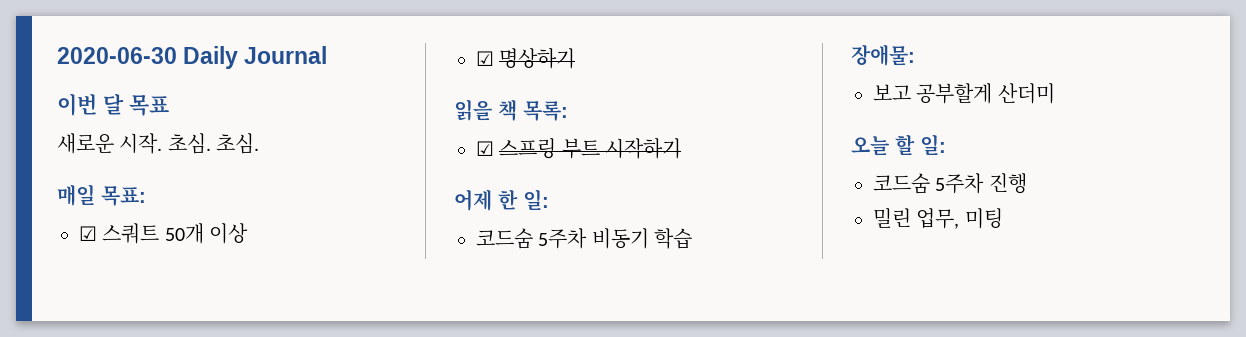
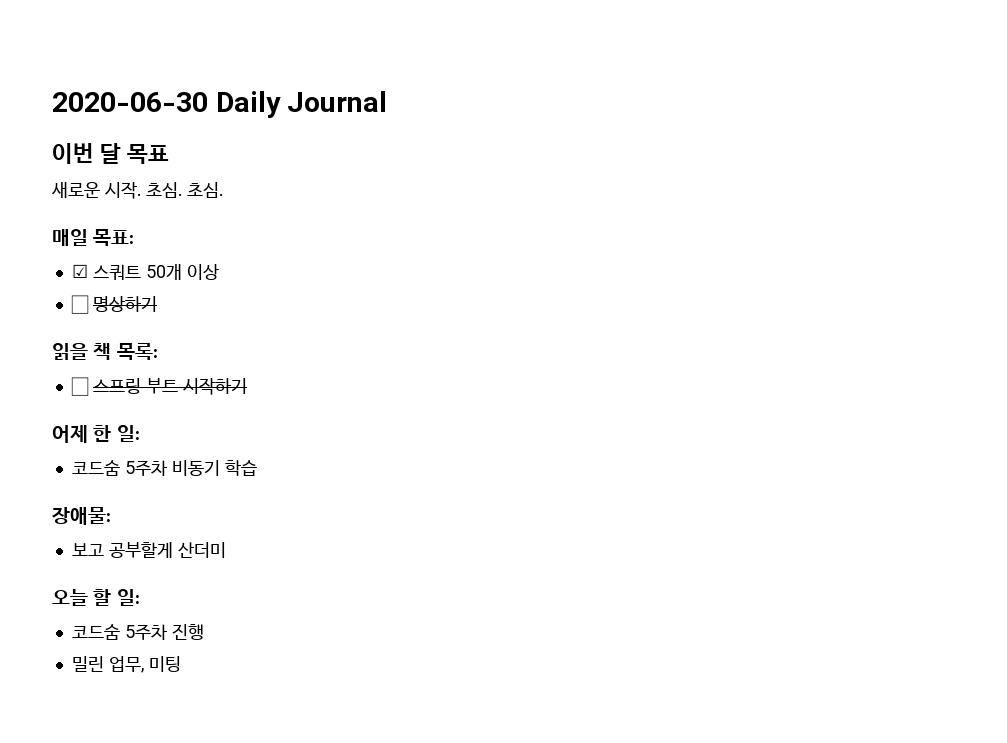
[476,51,494,66] ☑ -> [70,295,89,314] ☐
[476,141,494,156] ☑ -> [70,377,89,396] ☐

